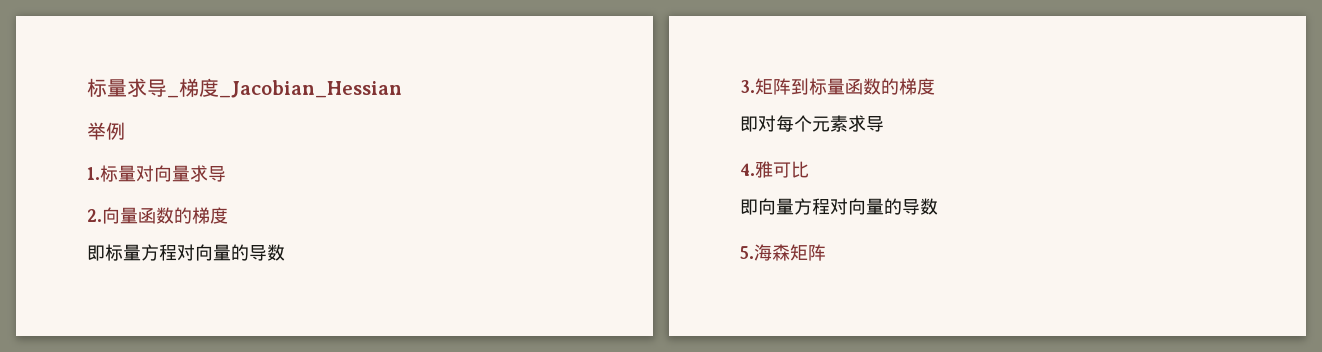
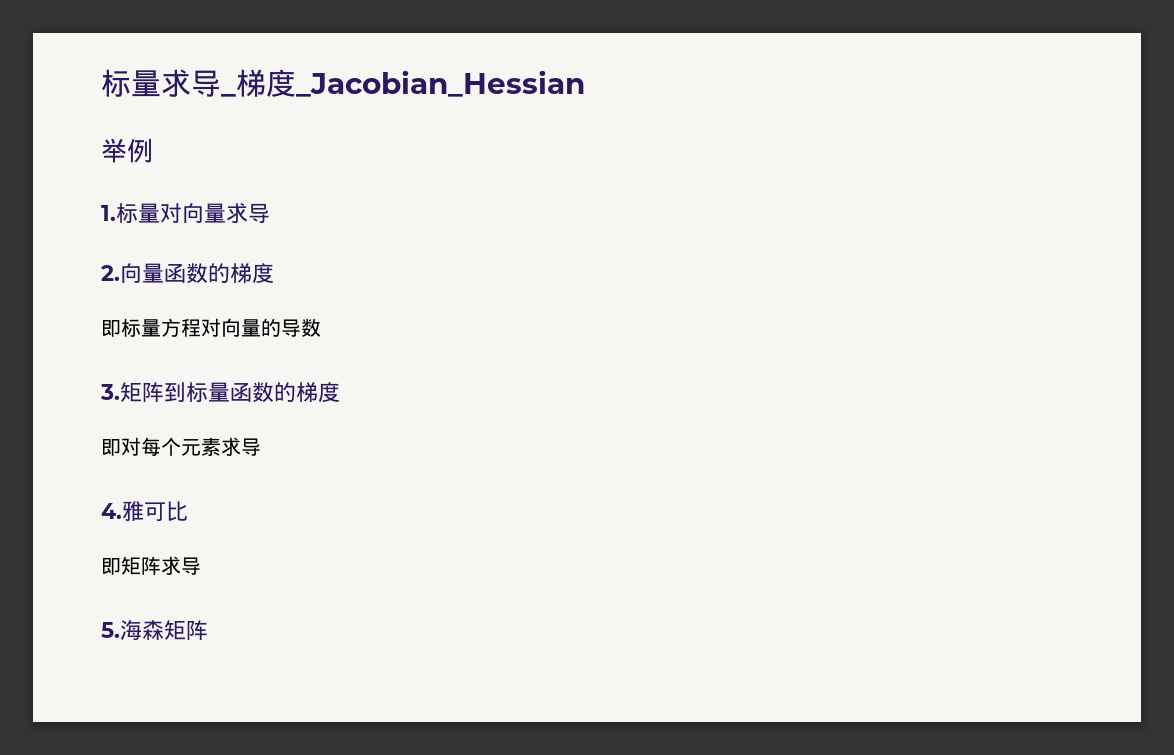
[758,198,938,215] 向量方程对向量的导数 -> [121,556,201,575] 矩阵求导

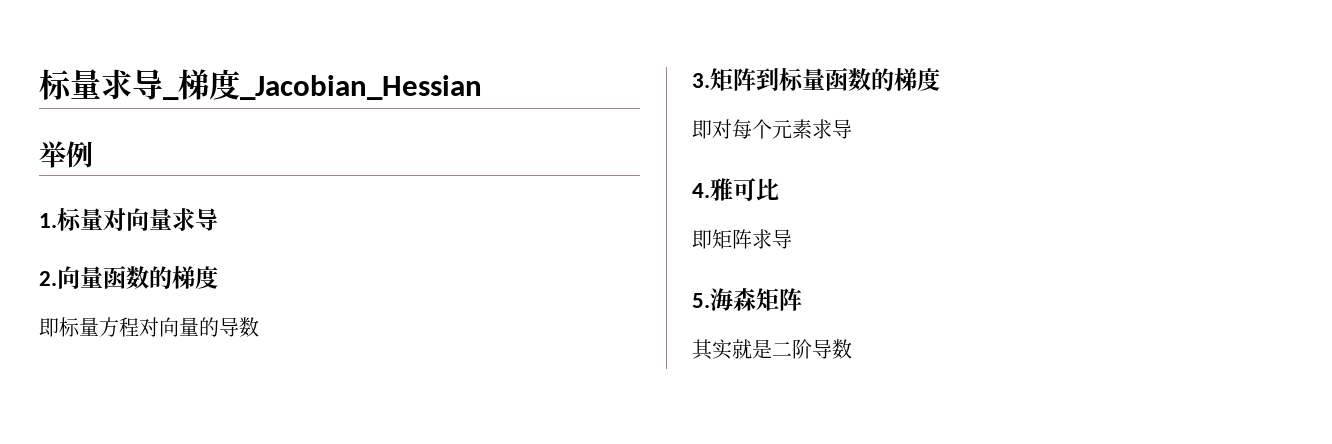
(208, 630) none -> [692,339,852,360] // 其实就是二阶导数

